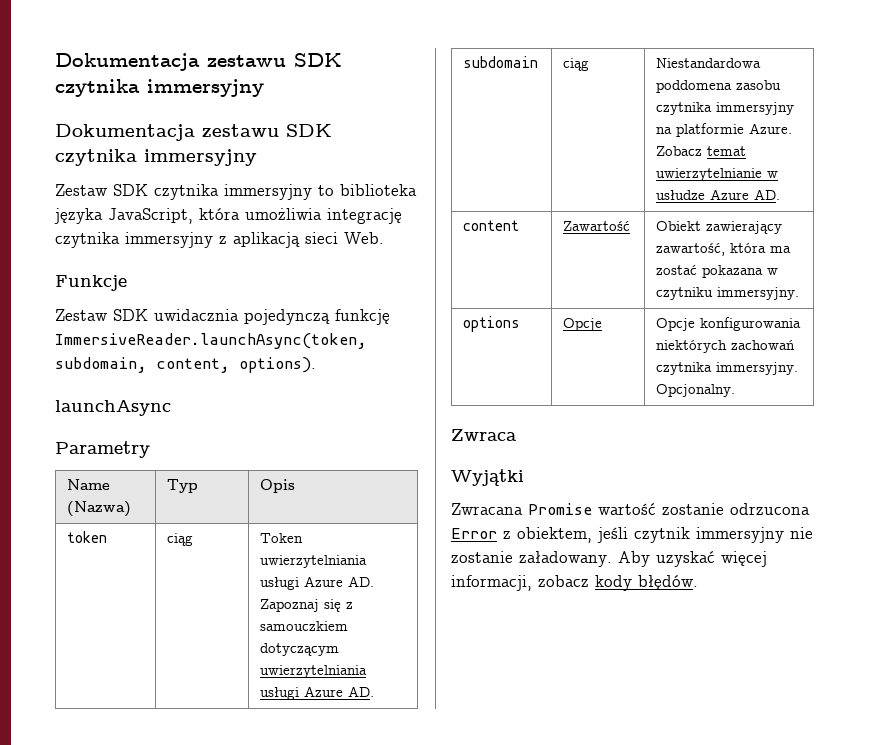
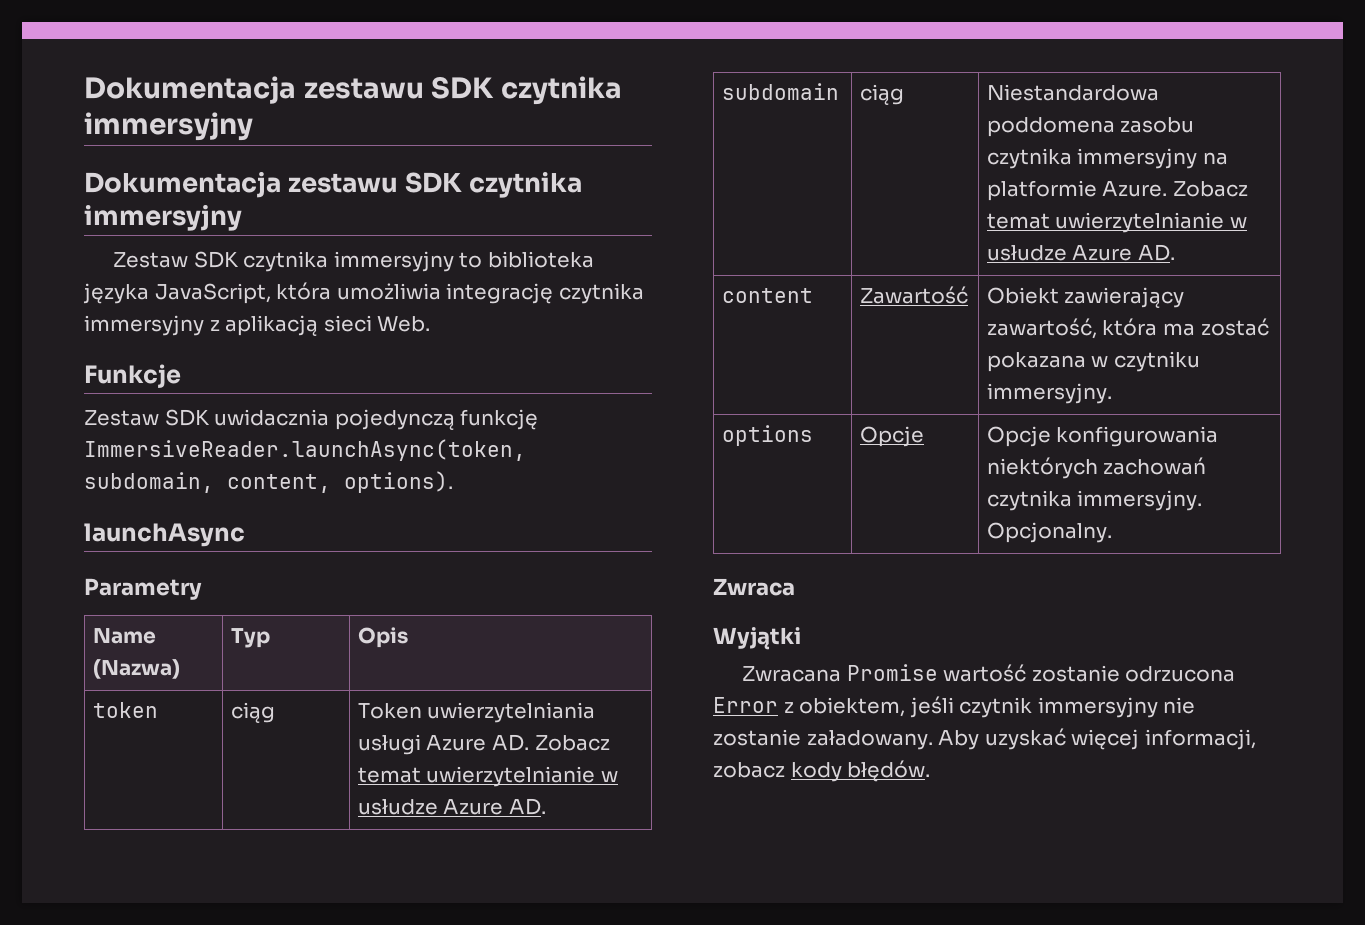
[260,599,354,612] [260,621,349,631] [260,643,340,656] [260,665,368,678] [260,687,300,700] Zapoznaj się z samouczkiem dotyczącym uwierzytelniania usługi -> [534,735,610,751] [357,766,618,787] [357,799,438,815] Zobacz temat uwierzytelnianie w usłudze

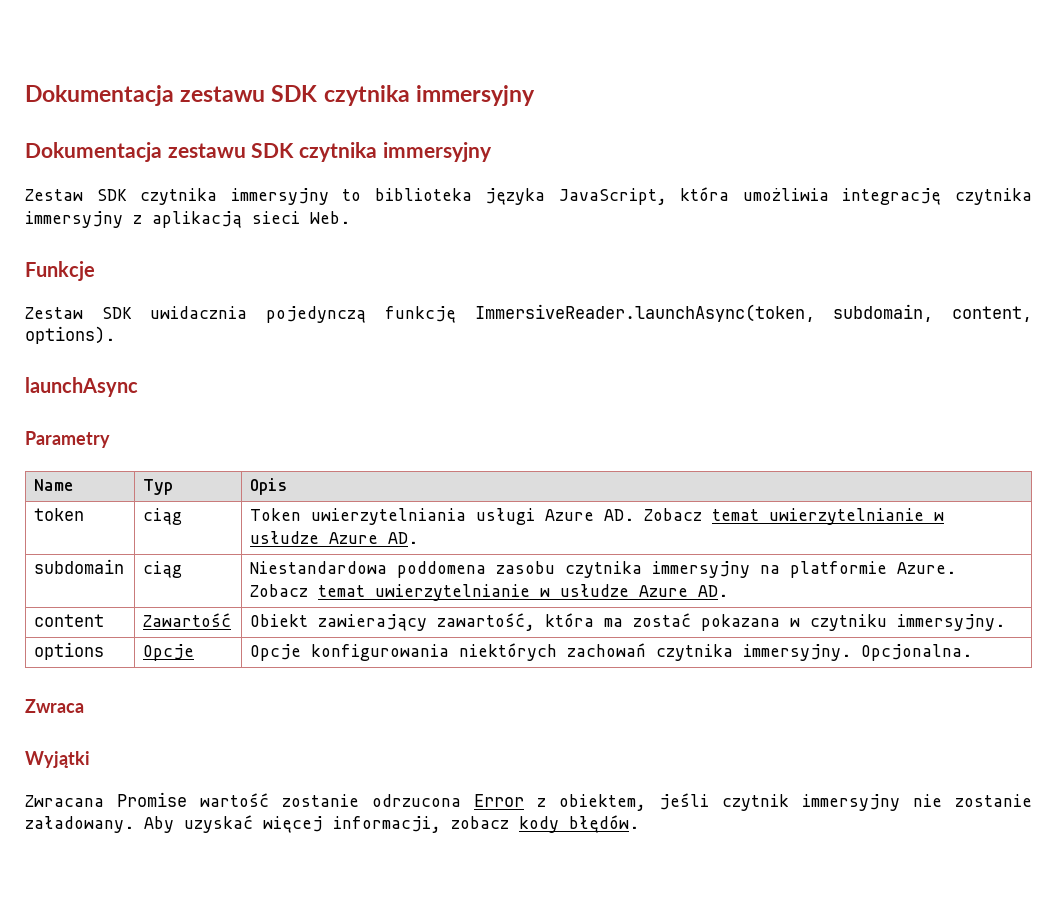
[92,659,180,679] (Nazwa) -> (74, 485) none
[986,522,1112,543] Opcjonalny. -> [861,644,973,661] Opcjonalna.

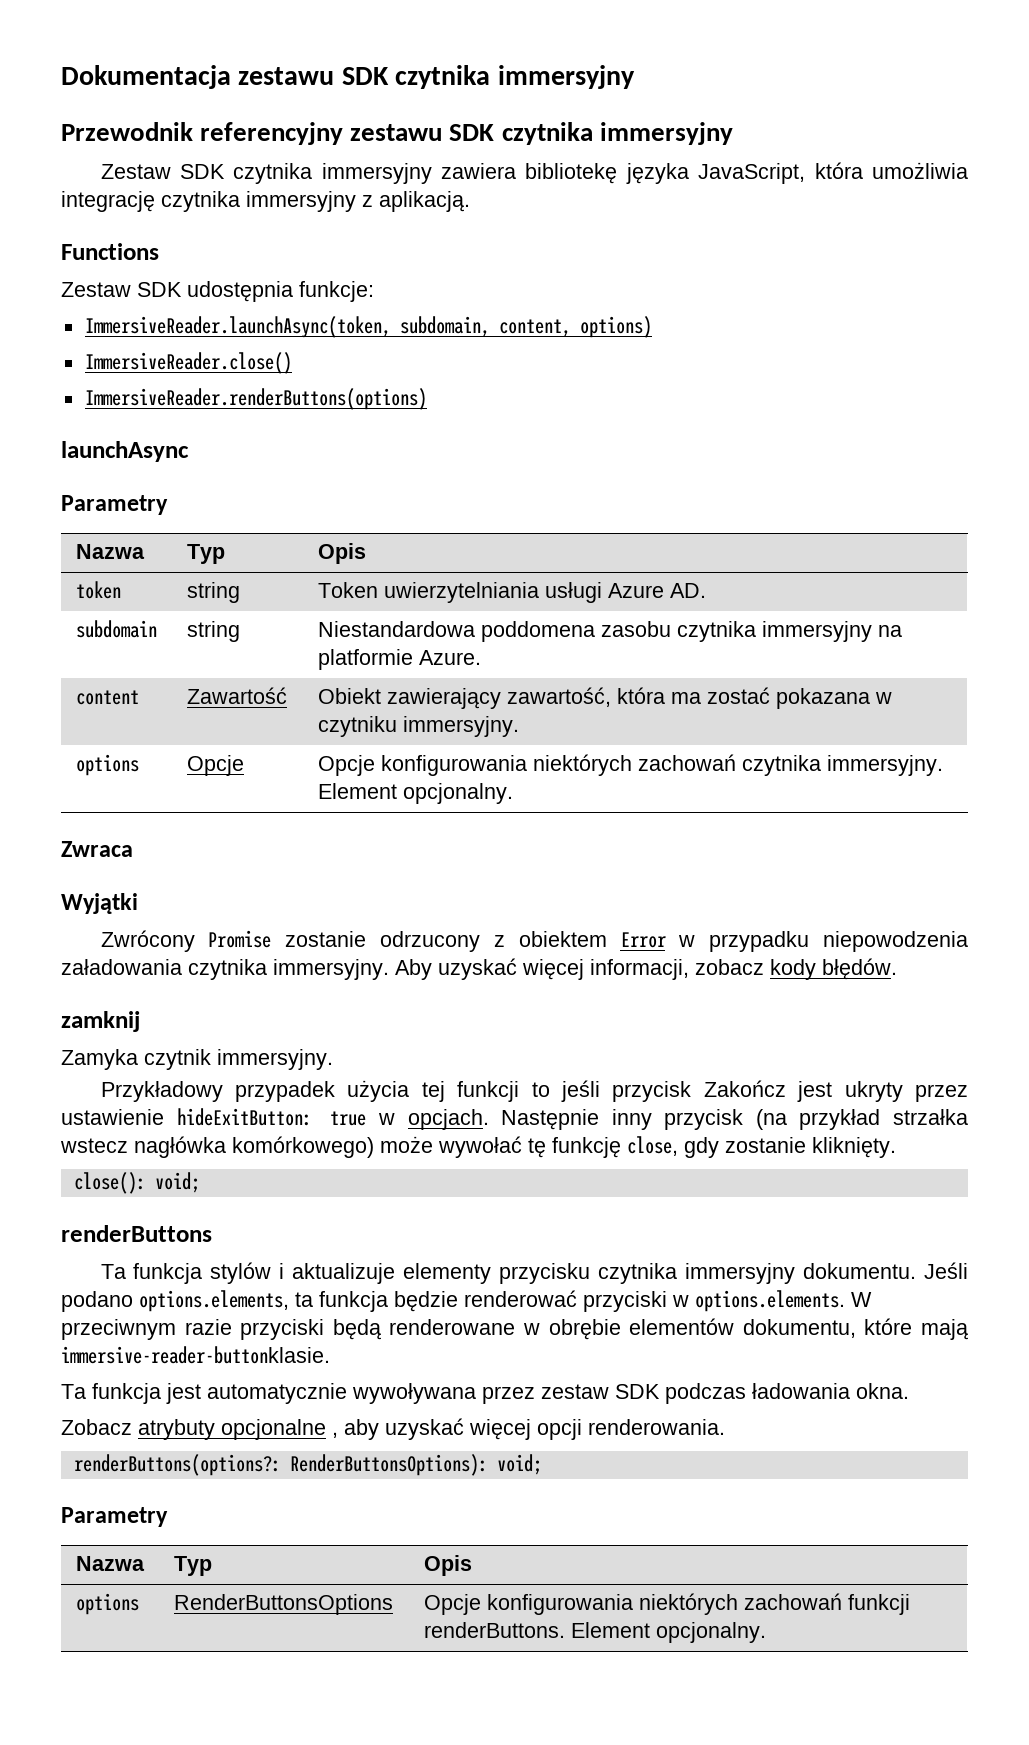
[25,85,535,106] [25,142,162,162] Dokumentacja zestawu SDK czytnika immersyjny // Dokumentacja -> [61,65,635,89] [61,122,344,145] Dokumentacja zestawu SDK czytnika immersyjny // Przewodnik referencyjny
[342,188,472,201] to biblioteka -> [441,163,618,184] zawiera bibliotekę
[152,211,350,229] [25,261,95,281] [25,304,1032,324] [25,326,115,344] aplikacją sieci Web. // Funkcje // Zestaw SDK uwidacznia pojedynczą funkcję ImmersiveReader.launchAsync(token, subdomain, content, options). -> [379,191,470,212] [61,243,159,260] [61,281,374,302] [84,316,652,338] [84,352,292,374] [84,388,427,410] aplikacją. // Functions // Zestaw SDK udostępnia funkcje: // ImmersiveReader.launchAsync(token, subdomain, content, options) // ImmersiveReader.close() // ImmersiveReader.renderButtons(options)
[34,479,74,491] Name -> [75,544,145,559] Nazwa
[143,508,183,526] ciąg -> [186,582,240,603] string
[644,508,945,525] [250,531,419,544] Zobacz temat uwierzytelnianie w usłudze Azure AD. -> (706, 590) none
[143,561,183,579] ciąg -> [186,621,240,642] string
[250,584,729,601] Zobacz temat uwierzytelnianie w usłudze Azure AD. -> (481, 657) none
[861,644,973,661] Opcjonalna. -> [317,783,513,804] Element opcjonalny.
[25,792,1032,811] [25,816,134,833] Zwracana Promise wartość zostanie odrzucona Error z obiektem, jeśli czytnik immersyjny nie zostanie załadowany. -> [100,930,968,952] [61,959,389,980] Zwrócony Promise zostanie odrzucony z obiektem Error w przypadku niepowodzenia załadowania czytnika immersyjny.
(639, 824) none -> [61,1011,140,1032] [61,1049,333,1070] [100,1080,968,1102] [61,1108,968,1130] [60,1136,896,1158] [73,1172,200,1194] [61,1225,212,1242] [100,1262,969,1284] [61,1290,872,1312] [61,1318,969,1340] [61,1346,330,1364] [61,1383,909,1404] [61,1418,725,1440] [73,1454,542,1476] [61,1507,168,1527] [75,1556,145,1571] [173,1556,212,1576] [423,1555,472,1576] [75,1593,139,1615] [173,1594,393,1615] [423,1593,910,1615] [423,1622,766,1643] // zamknij // Zamyka czytnik immersyjny. // Przykładowy przypadek użycia tej funkcji to jeśli przycisk Zakończ jest ukryty przez ustawienie hideExitButton: true w opcjach. Następnie inny przycisk (na przykład strzałka wstecz nagłówka komórkowego) może wywołać tę funkcję close, gdy zostanie kliknięty. // close(): void; // renderButtons // Ta funkcja stylów i aktualizuje elementy przycisku czytnika immersyjny dokumentu. Jeśli podano options.elements, ta funkcja będzie renderować przyciski w options.elements. W przeciwnym razie przyciski będą renderowane w obrębie elementów dokumentu, które mają immersive-reader-buttonklasie. // Ta funkcja jest automatycznie wywoływana przez zestaw SDK podczas ładowania okna. // Zobacz atrybuty opcjonalne , aby uzyskać więcej opcji renderowania. // renderButtons(options?: RenderButtonsOptions): void; // Parametry // Nazwa | Typ | Opis // options | RenderButtonsOptions | Opcje konfigurowania niektórych zachowań funkcji renderButtons. Element opcjonalny.

